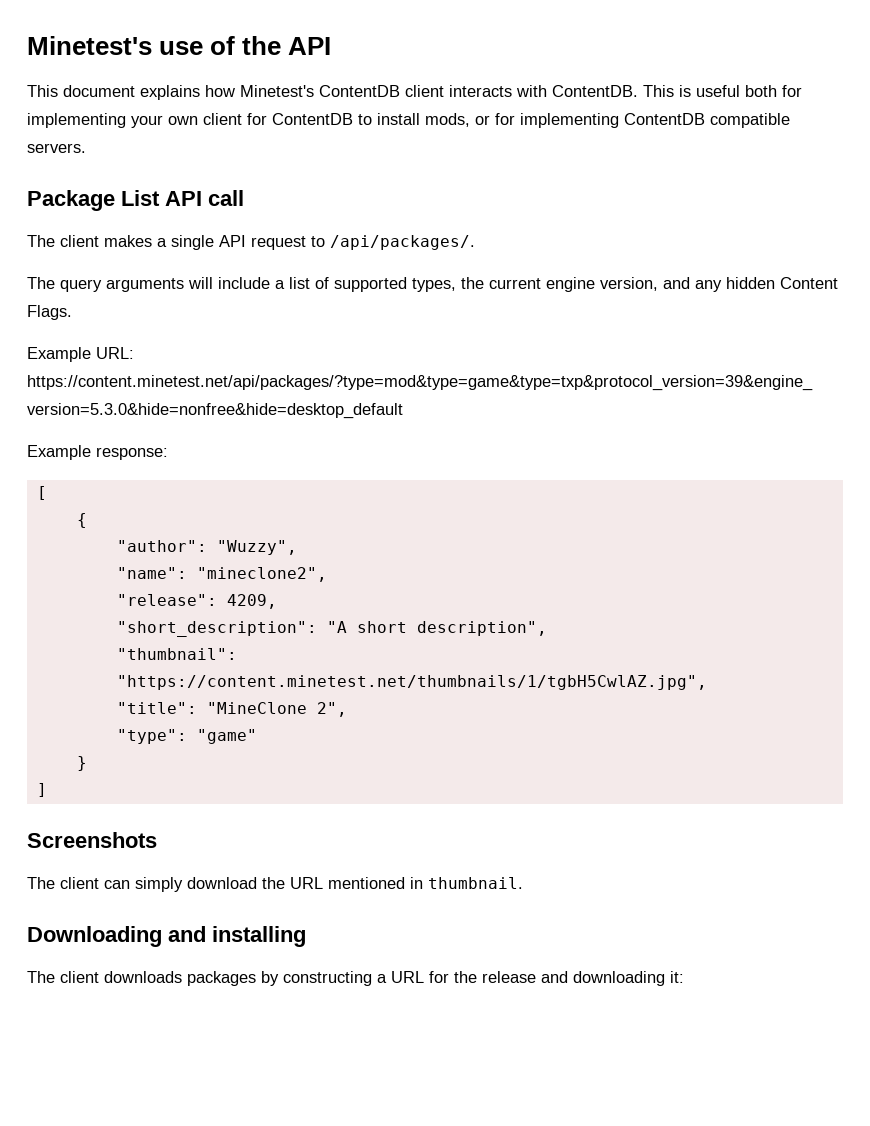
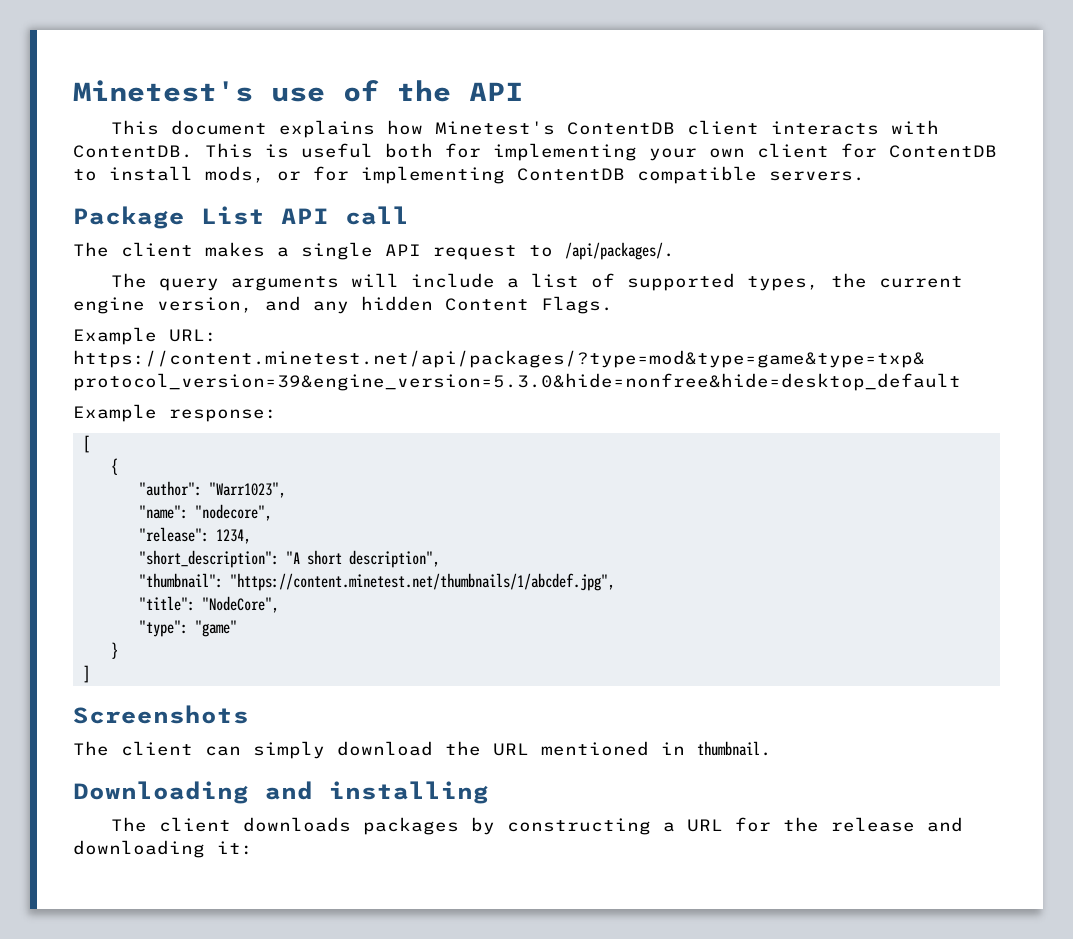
[216,540,297,555] "Wuzzy", -> [208,482,286,498] "Warr1023",
[196,567,327,582] "mineclone2", -> [194,504,272,521] "nodecore",
[226,594,277,609] 4209, -> [215,529,251,544] 1234,
[116,675,707,690] "https://content.minetest.net/thumbnails/1/tgbH5CwlAZ.jpg", -> [229,573,615,591] "https://content.minetest.net/thumbnails/1/abcdef.jpg",
[206,702,347,717] "MineClone 2", -> [201,596,279,613] "NodeCore",

